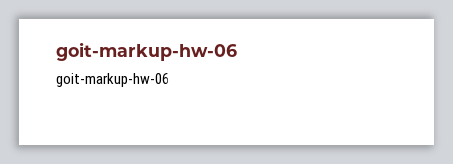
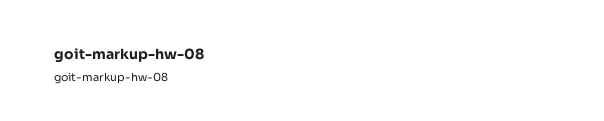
[56,42,237,61] [56,73,169,87] goit-markup-hw-06 // goit-markup-hw-06 -> [54,48,204,63] [54,72,168,84] goit-markup-hw-08 // goit-markup-hw-08

